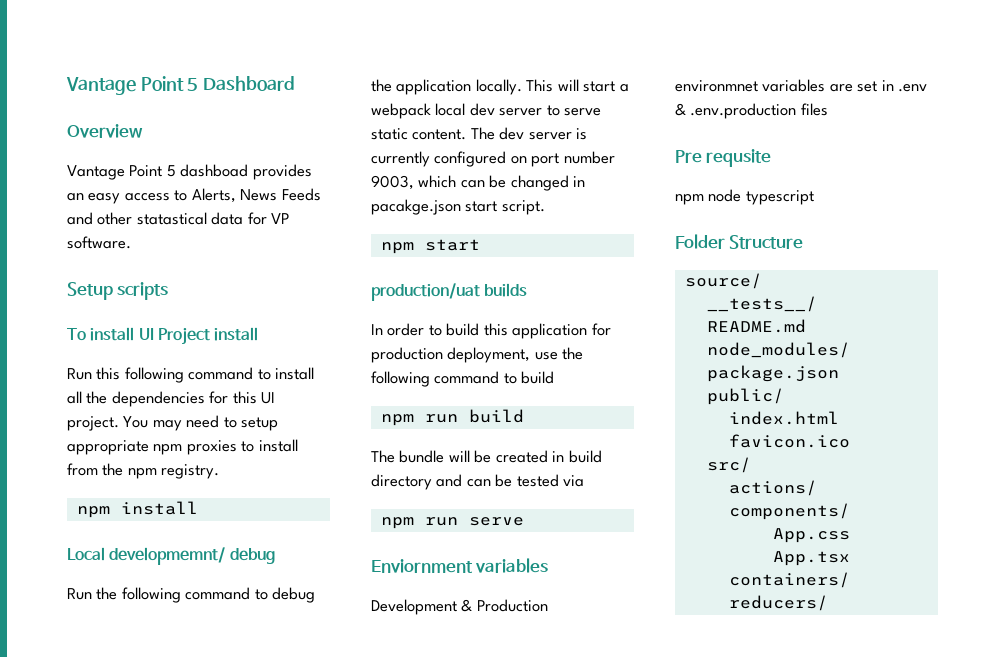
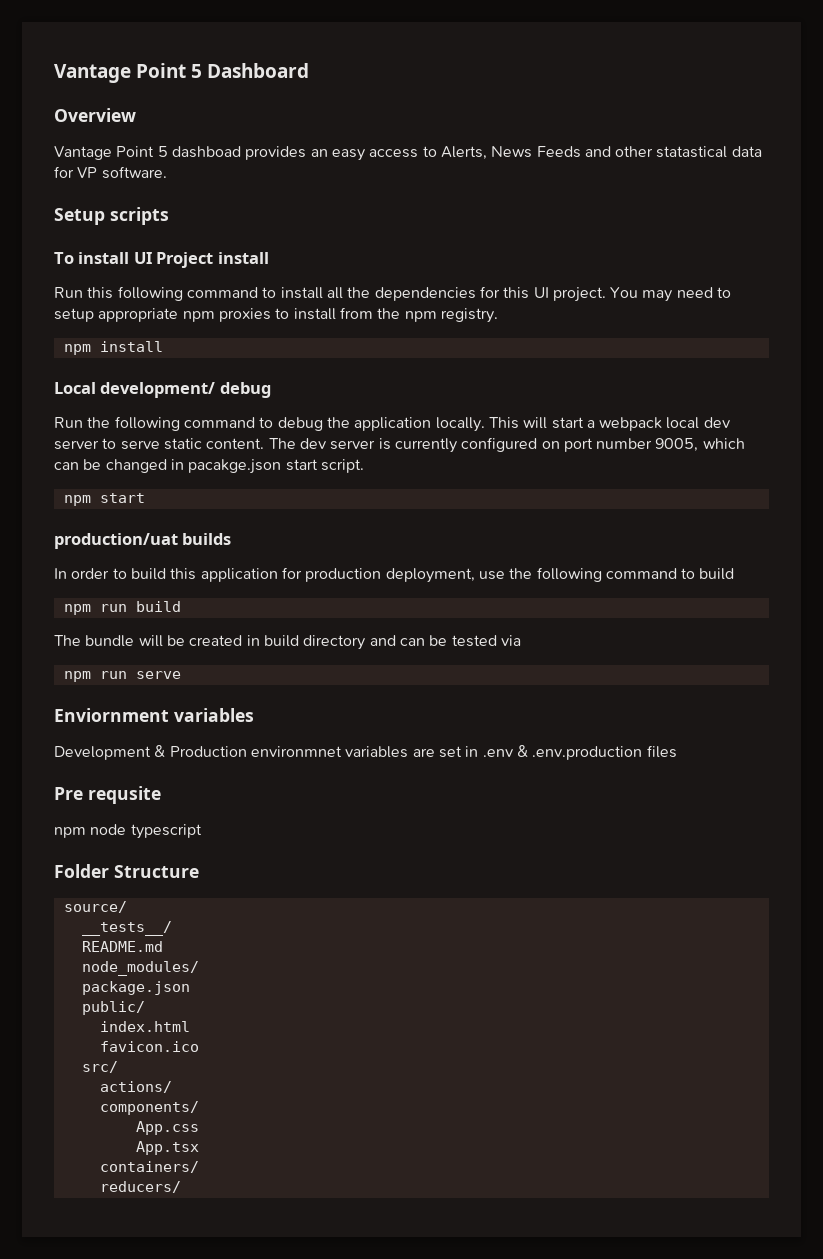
[109,547,226,565] developmemnt/ -> [100,382,216,398] development/
[371,175,414,190] 9003, -> [655,438,699,452] 9005,

